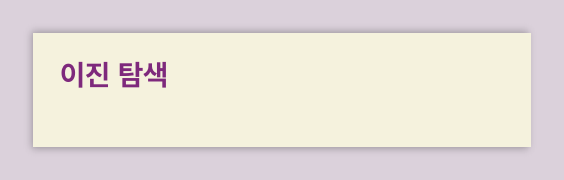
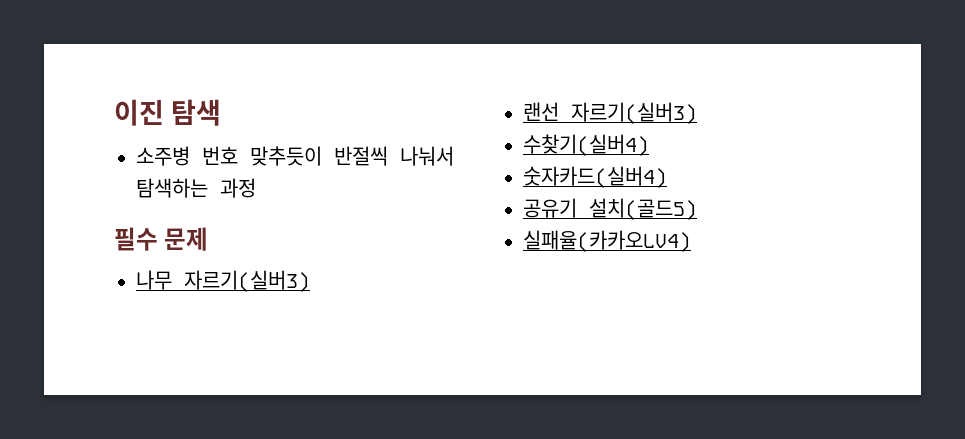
(168, 74) none -> [136,146,454,166] [136,178,256,198] [114,227,209,251] [136,270,310,292] [523,102,697,124] [523,134,649,156] [523,166,667,188] [523,198,697,220] [523,230,691,252] // 소주병 번호 맞추듯이 반절씩 나눠서 탐색하는 과정 // 필수 문제 // 나무 자르기(실버3) // 랜선 자르기(실버3) // 수찾기(실버4) // 숫자카드(실버4) // 공유기 설치(골드5) // 실패율(카카오LV4)

